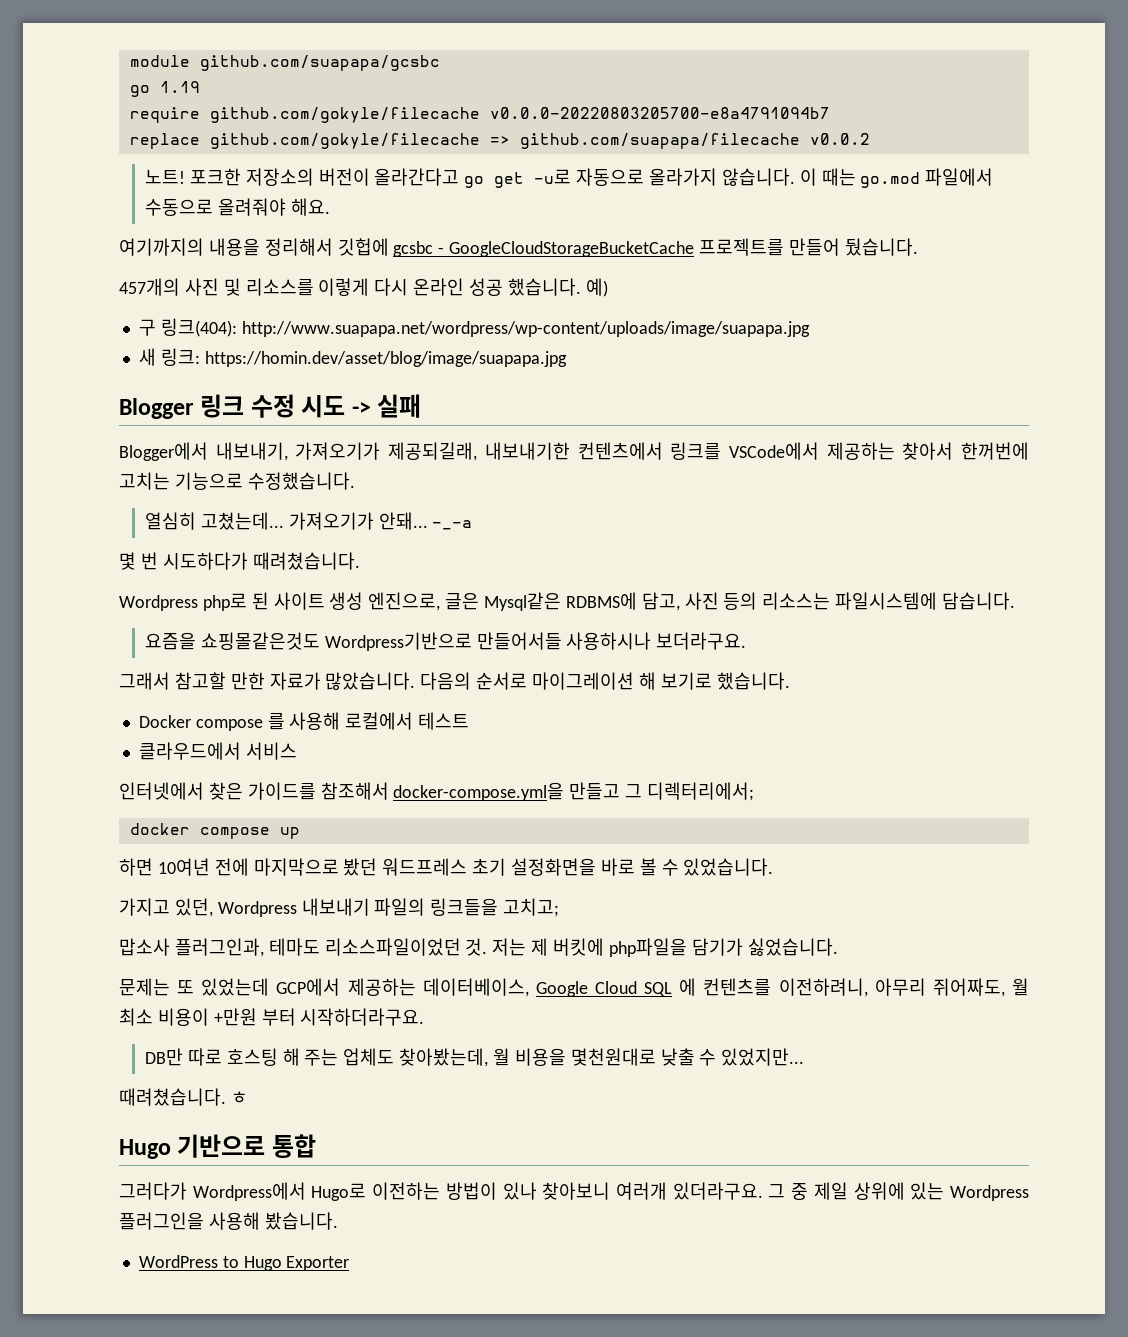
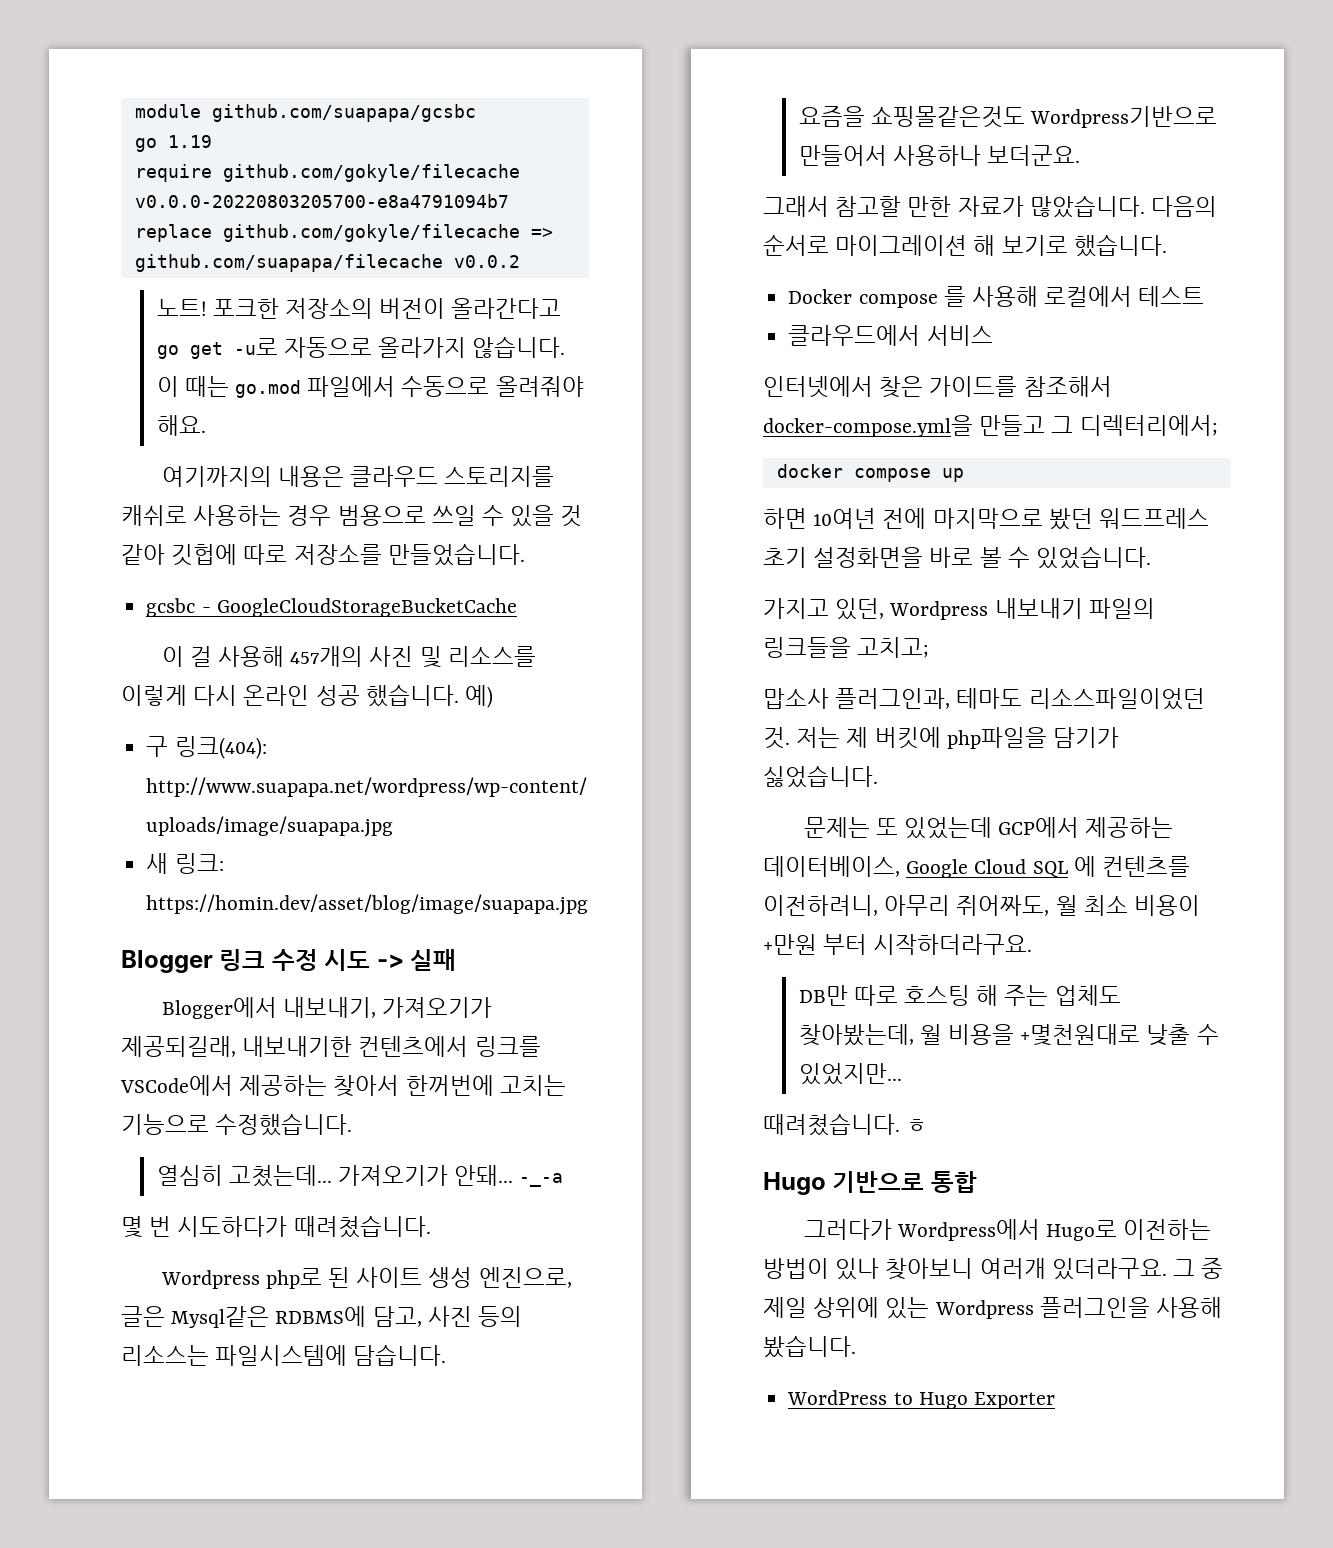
[208,238,389,256] 내용을 정리해서 깃헙에 -> [277,466,555,487] [121,505,583,527] [121,543,525,566] 내용은 클라우드 스토리지를 캐쉬로 사용하는 경우 범용으로 쓰일 수 있을 것 같아 깃헙에 따로 저장소를 만들었습니다. //
[699,238,918,256] 프로젝트를 만들어 뒀습니다. // -> [161,646,284,667] // 이 걸 사용해
[476,632,747,650] 만들어서들 사용하시나 보더라구요. -> [798,145,1080,166] 만들어서 사용하나 보더군요.
[570,1048,656,1066] 몇천원대로 -> [1020,1024,1141,1046] +몇천원대로

